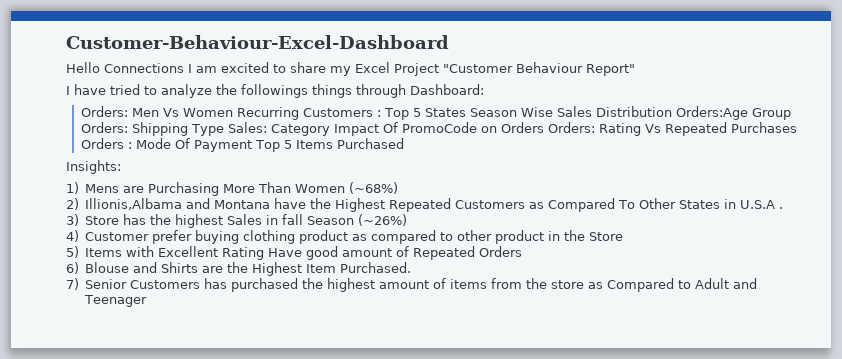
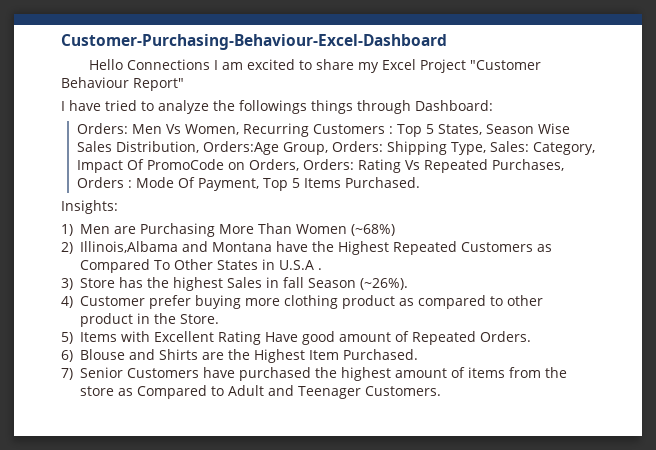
[66,35,449,49] Customer-Behaviour-Excel-Dashboard -> [61,34,447,50] Customer-Purchasing-Behaviour-Excel-Dashboard
[182,108,233,117] Women -> [184,124,239,135] Women,
[424,108,466,117] States -> [437,124,482,135] States,
[595,106,791,120] [80,122,330,136] Distribution Orders:Age Group Orders: Shipping Type Sales: Category -> [115,141,595,155] Distribution, Orders:Age Group, Orders: Shipping Type, Sales: Category,
[500,122,544,133] Orders -> [248,159,299,171] Orders,
[730,122,797,133] Purchases -> [491,159,564,171] Purchases,
[193,140,252,152] Payment -> [197,178,259,191] Payment,
[336,138,404,149] Purchased -> [344,177,420,188] Purchased.
[85,184,120,193] Mens -> [79,224,110,234] Men
[85,198,183,210] Illionis,Albama -> [79,241,178,253] Illinois,Albama
[358,214,408,226] (~26%) -> [359,278,408,290] (~26%).
(240, 237) none -> [244,298,280,306] more
[589,232,624,241] Store -> [179,314,219,324] Store.
[479,246,523,257] Orders -> [479,331,531,342] Orders.
[204,278,228,289] has -> [202,367,235,378] have
(148, 301) none -> [364,386,441,396] Customers.

